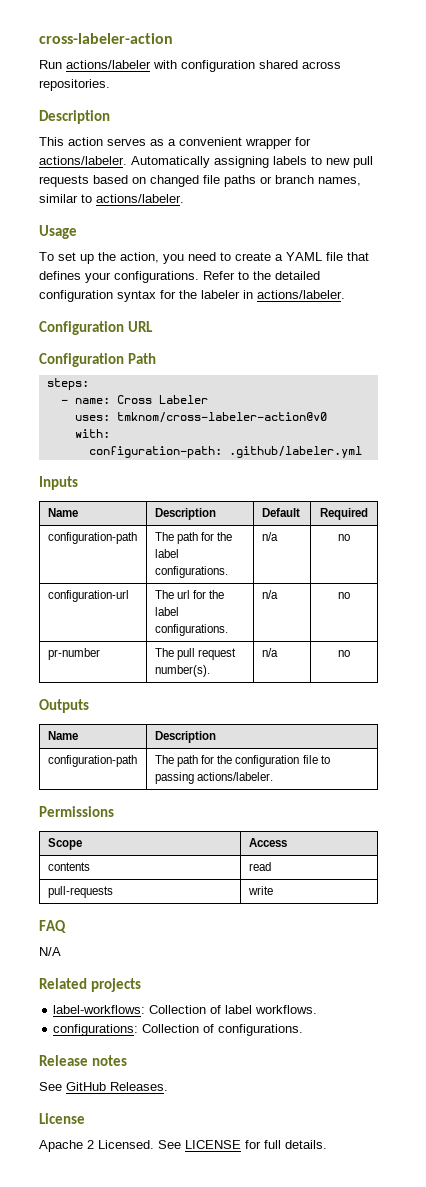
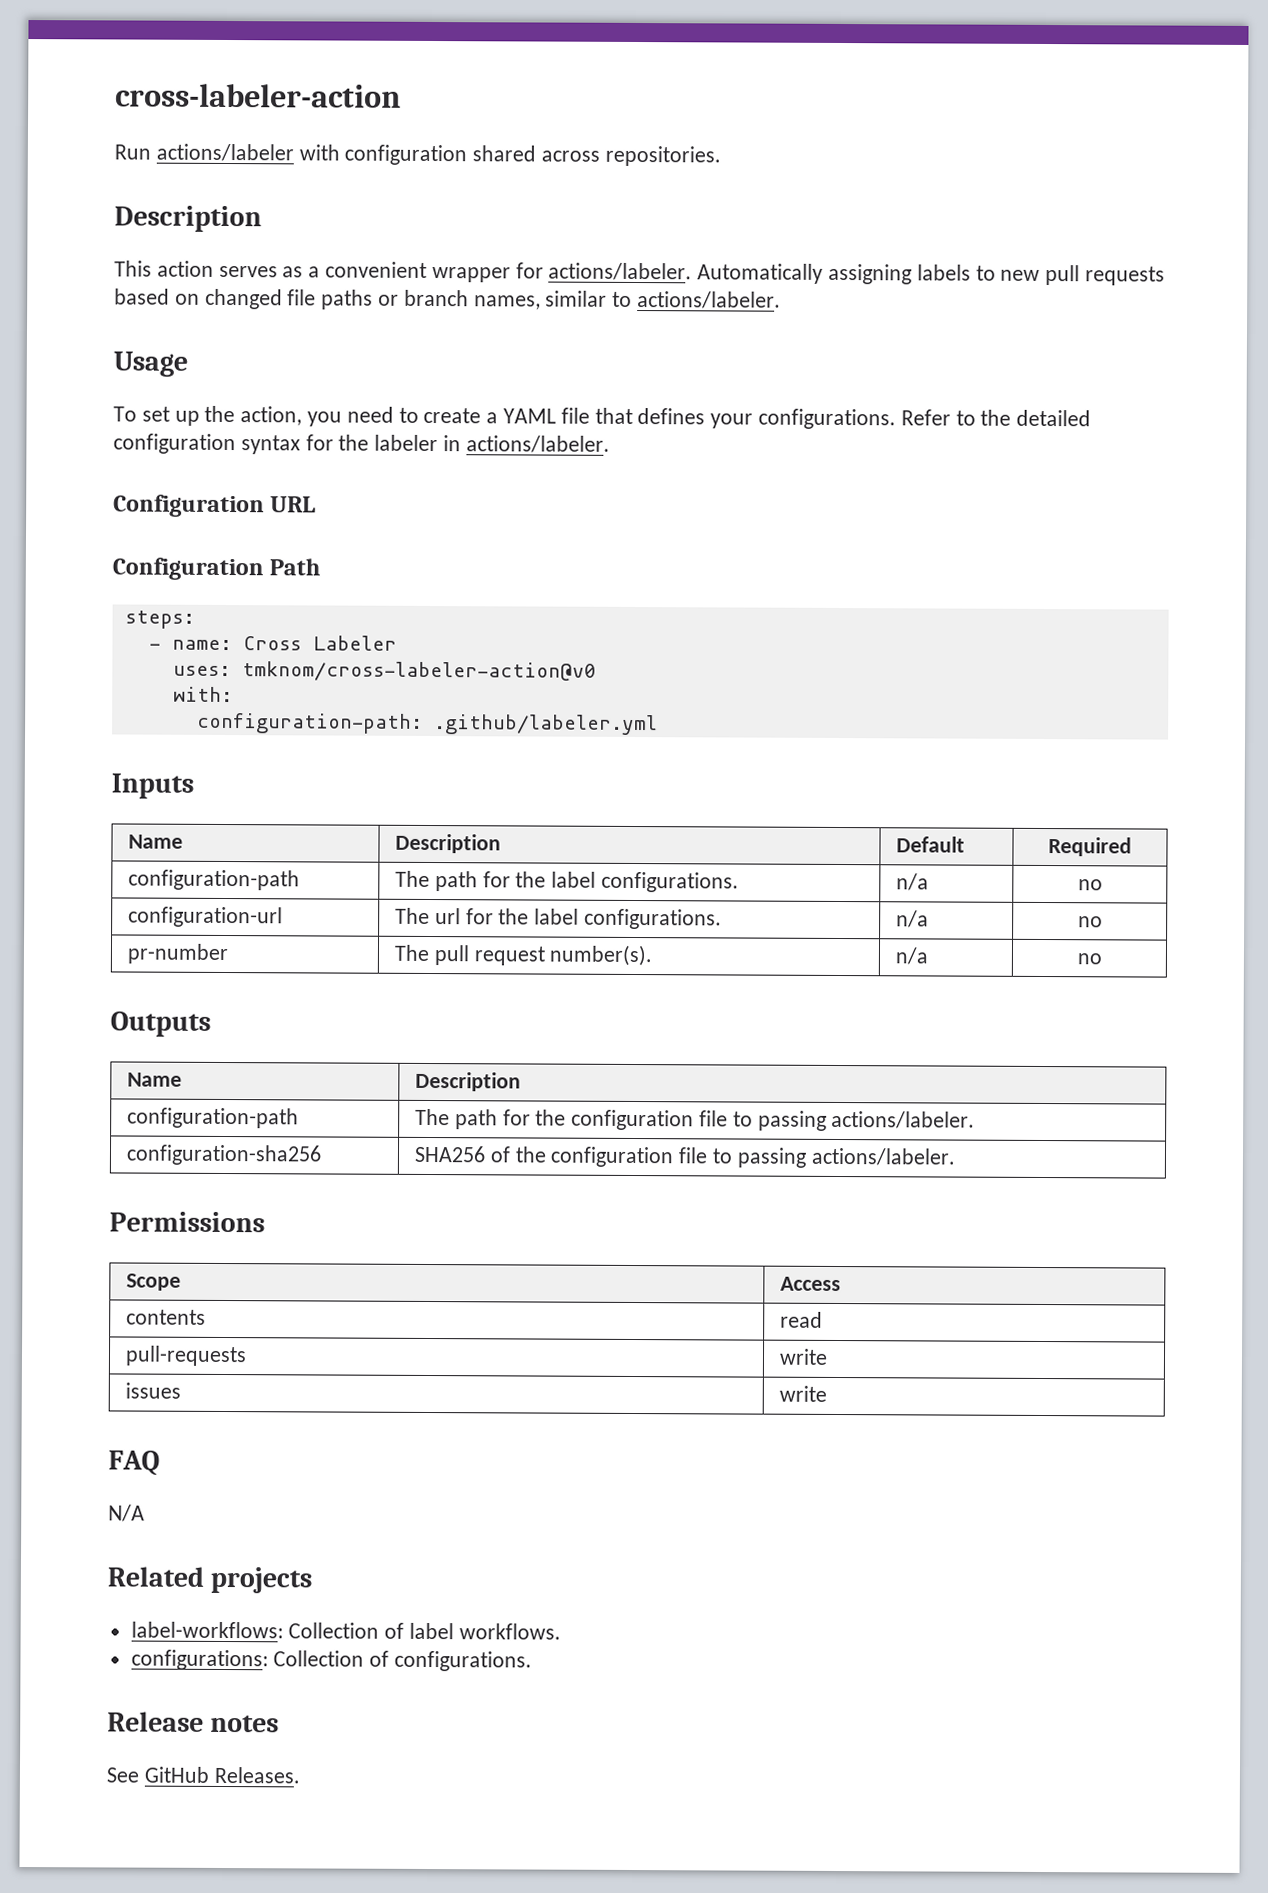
(274, 776) none -> [126,1144,323,1166] [414,1145,956,1168] // configuration-sha256 | SHA256 of the configuration file to passing actions/labeler.
(273, 890) none -> [125,1382,182,1399] [779,1385,828,1402] // issues | write
[39,1113,85,1124] [39,1140,327,1152] // License // Apache 2 Licensed. See LICENSE for full details. -> (300, 1775) none

